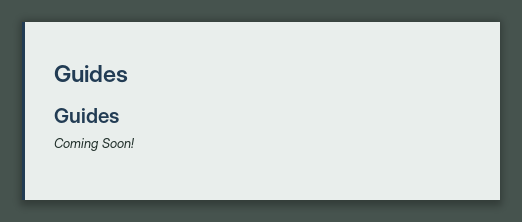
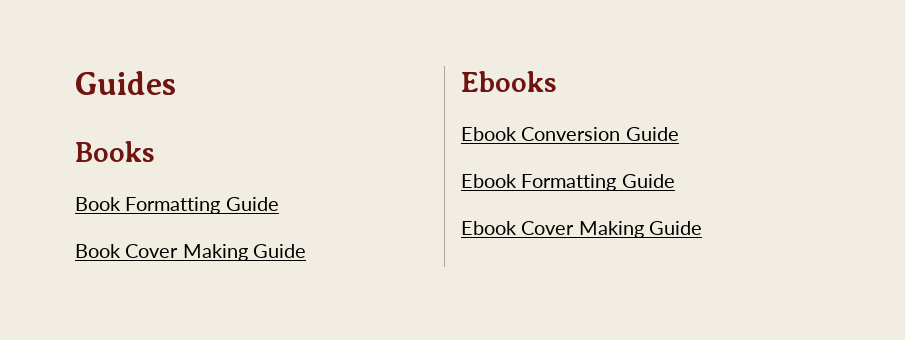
[54,65,128,83] [54,108,119,123] [54,138,135,151] Guides // Guides // Coming Soon! -> [75,71,176,95] [75,141,155,162] [75,197,279,214] [75,244,306,261] [461,71,557,92] [461,127,679,141] [461,174,675,191] [461,221,702,238] Guides // Books // Book Formatting Guide // Book Cover Making Guide // Ebooks // Ebook Conversion Guide // Ebook Formatting Guide // Ebook Cover Making Guide

